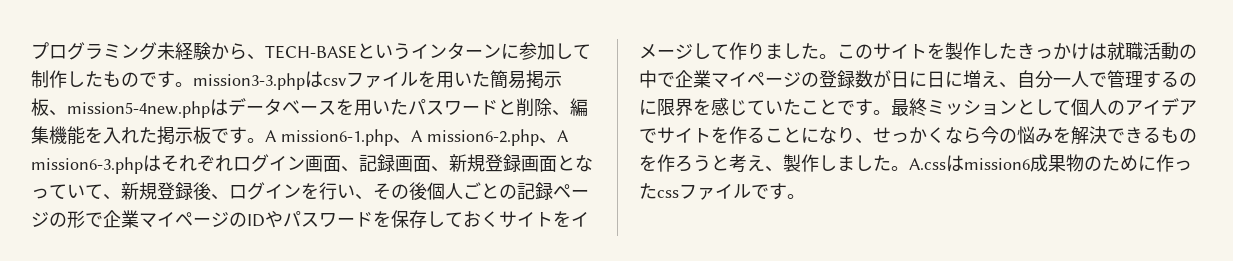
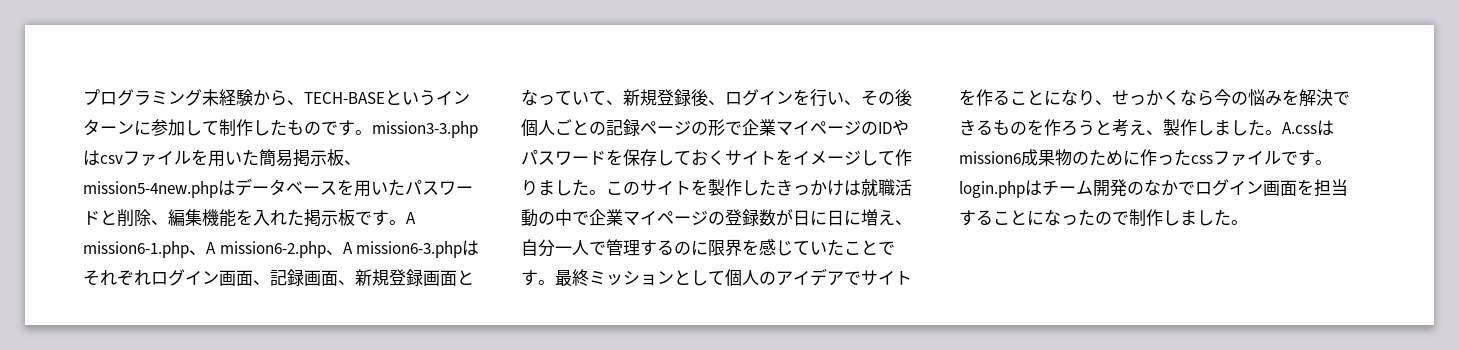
(805, 196) none -> [959,179,1348,198] [959,209,1248,226] login.phpはチーム開発のなかでログイン画面を担当することになったので制作しました。

